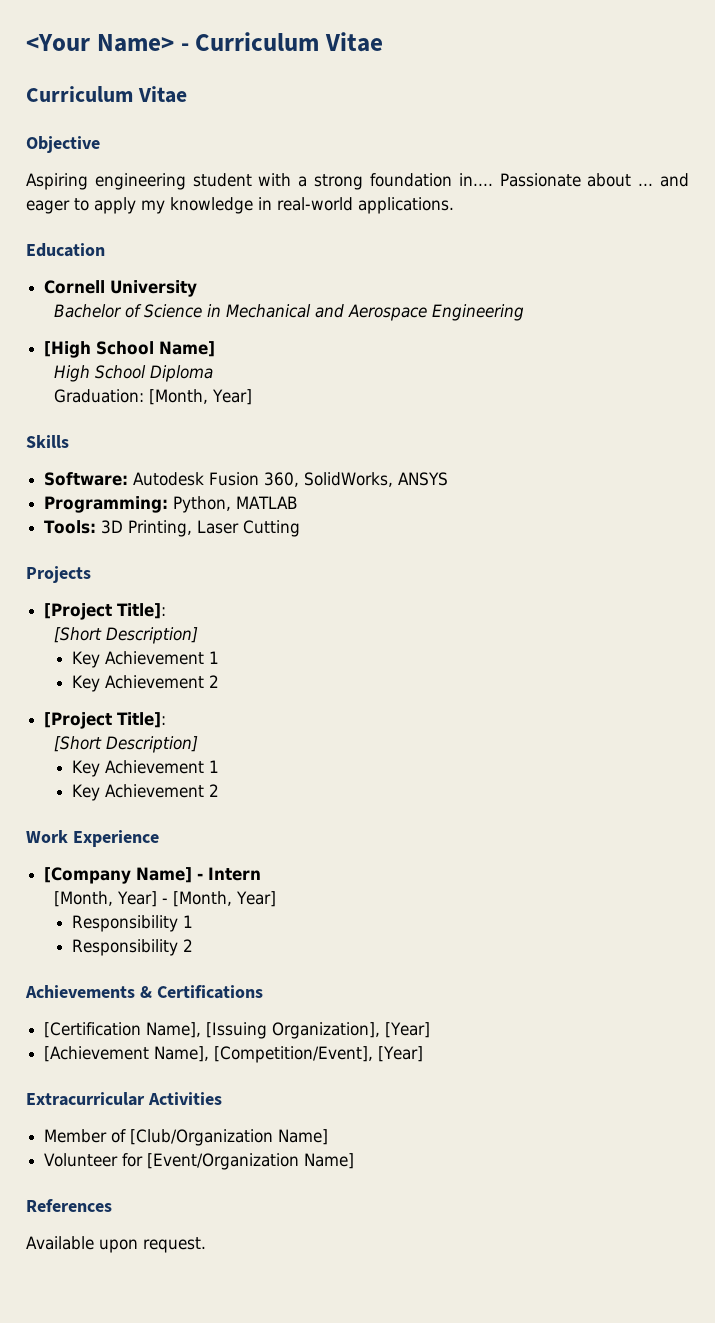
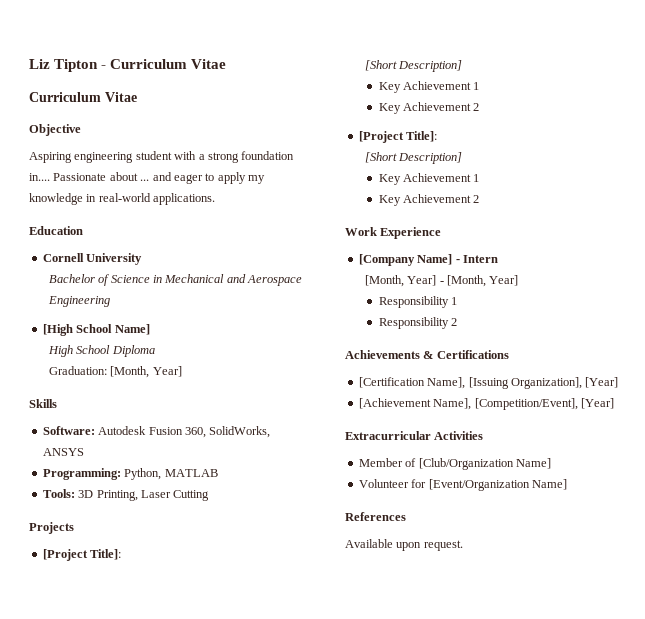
[26,34,174,52] <Your Name> -> [29,59,99,72] Liz Tipton

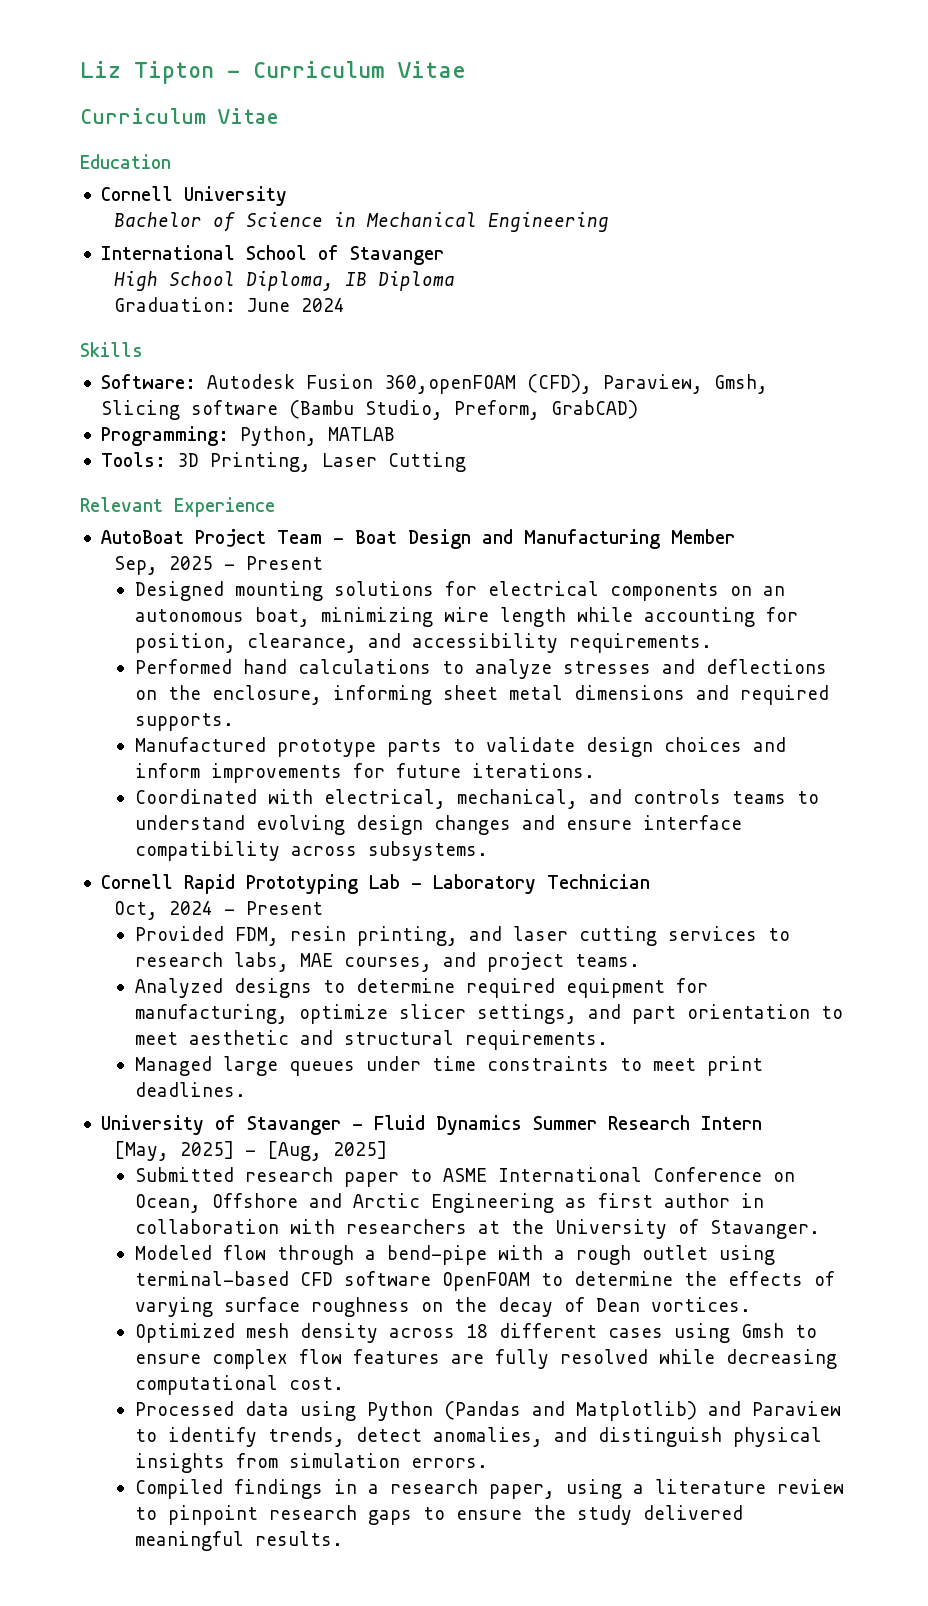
[29,124,81,136] [29,151,295,163] [29,172,265,184] [29,193,216,205] // Objective // Aspiring engineering student with a strong foundation in.... Passionate about ... and eager to apply my knowledge in real-world applications. -> (279, 116) none
[226,274,303,286] and Aerospace -> (477, 219) none
[42,324,150,336] [High School Name] -> [100,245,444,265] International School of Stavanger
(111, 349) none -> [245,271,367,291] Diploma, IB
[110,366,182,378] [Month, Year] -> [246,298,345,312] June 2024
[184,426,271,438] [42,448,84,456] 360, SolidWorks, ANSYS -> [383,374,768,394] [100,400,638,420] 360,openFOAM (CFD), Paraview, Gmsh, Slicing software (Bambu Studio, Preform, GrabCAD)
[29,522,74,534] [42,549,122,561] [364,60,463,72] [378,81,480,93] [378,102,480,114] [358,131,438,143] [364,152,463,164] [378,173,480,185] [378,194,480,206] [345,227,442,239] [358,254,498,266] [364,275,519,287] [378,296,458,308] [378,317,458,329] [345,350,509,359] [358,377,619,389] [358,398,614,410] [345,431,484,440] [358,458,551,470] [358,479,567,491] [345,512,406,521] [345,539,463,551] Projects // [Project Title]: // [Short Description] // Key Achievement 1 // Key Achievement 2 // [Project Title]: // [Short Description] // Key Achievement 1 // Key Achievement 2 // Work Experience // [Company Name] - Intern // [Month, Year] - [Month, Year] // Responsibility 1 // Responsibility 2 // Achievements & Certifications // [Certification Name], [Issuing Organization], [Year] // [Achievement Name], [Competition/Event], [Year] // Extracurricular Activities // Member of [Club/Organization Name] // Volunteer for [Event/Organization Name] // References // Available upon request. -> [80,497,275,517] [100,529,735,549] [113,556,323,575] [134,581,785,601] [134,607,798,627] [134,633,712,653] [134,659,827,679] [134,685,829,705] [134,713,234,731] [134,737,786,757] [134,763,595,783] [134,789,819,809] [134,815,742,835] [134,841,488,861] [100,874,650,894] [113,901,323,920] [134,926,790,946] [134,952,640,972] [134,978,708,998] [134,1004,843,1024] [134,1030,608,1050] [134,1056,763,1076] [134,1082,246,1097] [100,1115,762,1135] [113,1141,387,1161] [134,1167,795,1187] [134,1193,764,1213] [134,1219,820,1239] [134,1245,775,1265] [134,1271,835,1291] [134,1297,751,1317] [134,1323,817,1343] [134,1349,837,1369] [134,1375,344,1395] [134,1401,841,1421] [134,1427,822,1447] [134,1453,488,1473] [134,1479,844,1499] [134,1505,743,1525] [134,1531,343,1551] Relevant Experience // AutoBoat Project Team - Boat Design and Manufacturing Member // Sep, 2025 - Present // Designed mounting solutions for electrical components on an autonomous boat, minimizing wire length while accounting for position, clearance, and accessibility requirements. // Performed hand calculations to analyze stresses and deflections on the enclosure, informing sheet metal dimensions and required supports. // Manufactured prototype parts to validate design choices and inform improvements for future iterations. // Coordinated with electrical, mechanical, and controls teams to understand evolving design changes and ensure interface compatibility across subsystems. // Cornell Rapid Prototyping Lab - Laboratory Technician // Oct, 2024 - Present // Provided FDM, resin printing, and laser cutting services to research labs, MAE courses, and project teams. // Analyzed designs to determine required equipment for manufacturing, optimize slicer settings, and part orientation to meet aesthetic and structural requirements. // Managed large queues under time constraints to meet print deadlines. // University of Stavanger - Fluid Dynamics Summer Research Intern // [May, 2025] - [Aug, 2025] // Submitted research paper to ASME International Conference on Ocean, Offshore and Arctic Engineering as first author in collaboration with researchers at the University of Stavanger. // Modeled flow through a bend-pipe with a rough outlet using terminal-based CFD software OpenFOAM to determine the effects of varying surface roughness on the decay of Dean vortices. // Optimized mesh density across 18 different cases using Gmsh to ensure complex flow features are fully resolved while decreasing computational cost. // Processed data using Python (Pandas and Matplotlib) and Paraview to identify trends, detect anomalies, and distinguish physical insights from simulation errors. // Compiled findings in a research paper, using a literature review to pinpoint research gaps to ensure the study delivered meaningful results.

